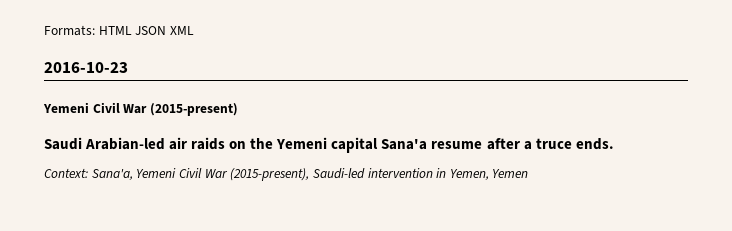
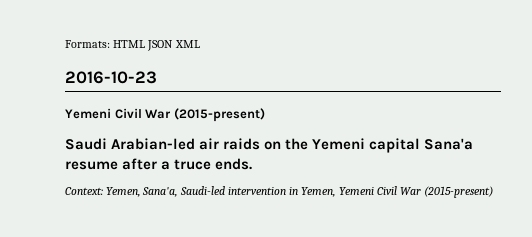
[91,168,529,181] Sana'a, Yemeni Civil War (2015-present), Saudi-led intervention in Yemen, Yemen -> [106,186,494,198] Yemen, Sana'a, Saudi-led intervention in Yemen, Yemeni Civil War (2015-present)

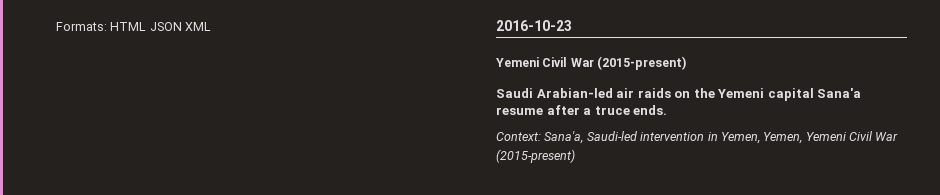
[106,187,141,197] Yemen, -> (541, 136) none
(336, 192) none -> [763,132,803,144] Yemen,

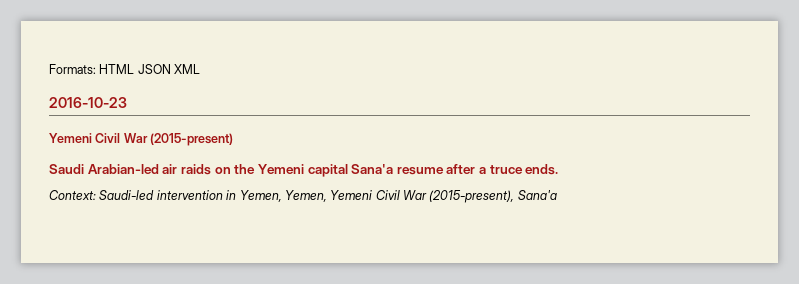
[544,131,584,144] Sana'a, -> (96, 195) none
[496,149,575,163] (2015-present) -> [429,190,557,203] (2015-present), Sana'a

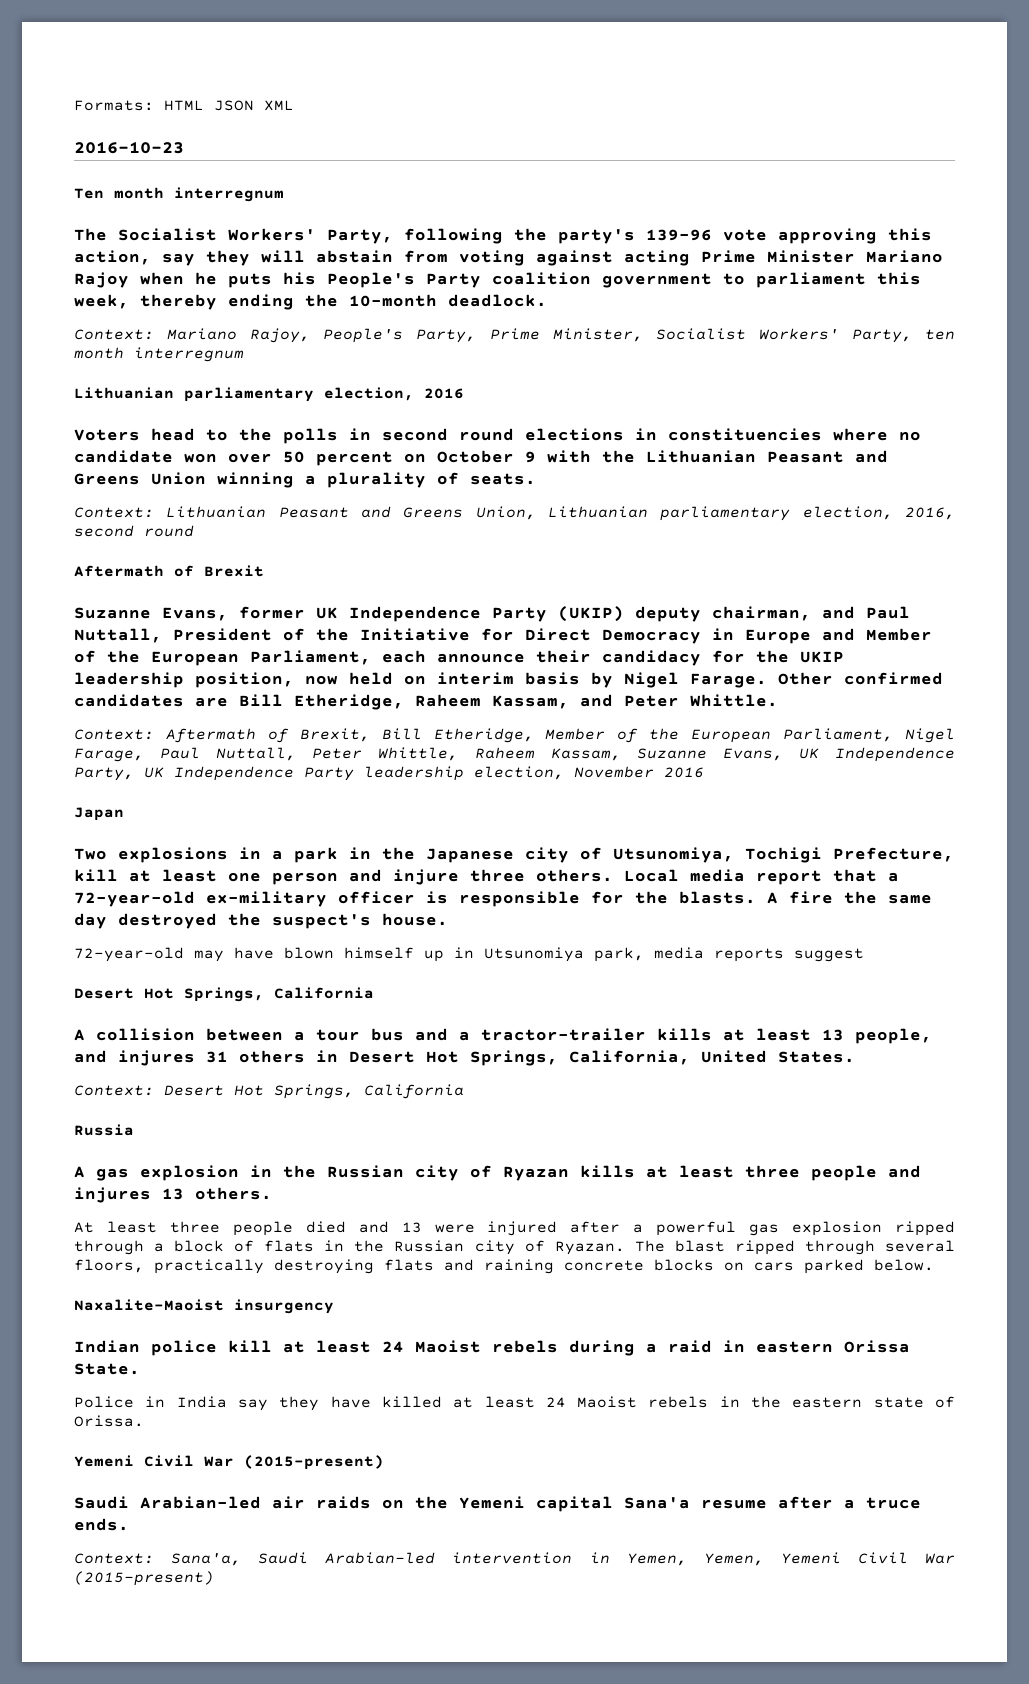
(127, 102) none -> [74,187,284,202] [74,228,932,244] [74,250,943,266] [74,272,921,288] [74,294,547,310] [74,328,956,343] [74,347,244,362] [74,387,464,402] [74,428,921,444] [74,450,888,466] [74,472,536,488] [74,506,955,521] [74,525,194,537] [74,565,264,577] [74,606,910,622] [74,628,932,644] [74,650,844,666] [74,672,943,688] [74,694,778,710] [74,728,955,743] [74,747,956,762] [74,766,704,781] [74,807,124,821] [74,847,954,863] [74,869,899,885] [74,891,932,907] [74,913,448,929] [74,947,864,962] [74,987,374,1002] [74,1028,932,1044] [74,1050,855,1066] [74,1084,464,1099] [74,1124,134,1136] [74,1165,921,1181] [74,1187,272,1203] [74,1221,956,1236] [74,1240,956,1255] [74,1259,934,1274] [74,1299,334,1314] [74,1340,910,1356] [74,1363,140,1375] [74,1396,955,1411] [74,1415,144,1427] // Ten month interregnum // The Socialist Workers' Party, following the party's 139-96 vote approving this action, say they will abstain from voting against acting Prime Minister Mariano Rajoy when he puts his People's Party coalition government to parliament this week, thereby ending the 10-month deadlock. // Context: Mariano Rajoy, People's Party, Prime Minister, Socialist Workers' Party, ten month interregnum // Lithuanian parliamentary election, 2016 // Voters head to the polls in second round elections in constituencies where no candidate won over 50 percent on October 9 with the Lithuanian Peasant and Greens Union winning a plurality of seats. // Context: Lithuanian Peasant and Greens Union, Lithuanian parliamentary election, 2016, second round // Aftermath of Brexit // Suzanne Evans, former UK Independence Party (UKIP) deputy chairman, and Paul Nuttall, President of the Initiative for Direct Democracy in Europe and Member of the European Parliament, each announce their candidacy for the UKIP leadership position, now held on interim basis by Nigel Farage. Other confirmed candidates are Bill Etheridge, Raheem Kassam, and Peter Whittle. // Context: Aftermath of Brexit, Bill Etheridge, Member of the European Parliament, Nigel Farage, Paul Nuttall, Peter Whittle, Raheem Kassam, Suzanne Evans, UK Independence Party, UK Independence Party leadership election, November 2016 // Japan // Two explosions in a park in the Japanese city of Utsunomiya, Tochigi Prefecture, kill at least one person and injure three others. Local media report that a 72-year-old ex-military officer is responsible for the blasts. A fire the same day destroyed the suspect's house. // 72-year-old may have blown himself up in Utsunomiya park, media reports suggest // Desert Hot Springs, California // A collision between a tour bus and a tractor-trailer kills at least 13 people, and injures 31 others in Desert Hot Springs, California, United States. // Context: Desert Hot Springs, California // Russia // A gas explosion in the Russian city of Ryazan kills at least three people and injures 13 others. // At least three people died and 13 were injured after a powerful gas explosion ripped through a block of flats in the Russian city of Ryazan. The blast ripped through several floors, practically destroying flats and raining concrete blocks on cars parked below. // Naxalite-Maoist insurgency // Indian police kill at least 24 Maoist rebels during a raid in eastern Orissa State. // Police in India say they have killed at least 24 Maoist rebels in the eastern state of Orissa.
[99,190,155,200] Saudi-led -> [171,1552,436,1566] Sana'a, Saudi Arabian-led
[429,190,557,203] (2015-present), Sana'a -> [74,1571,214,1586] (2015-present)

